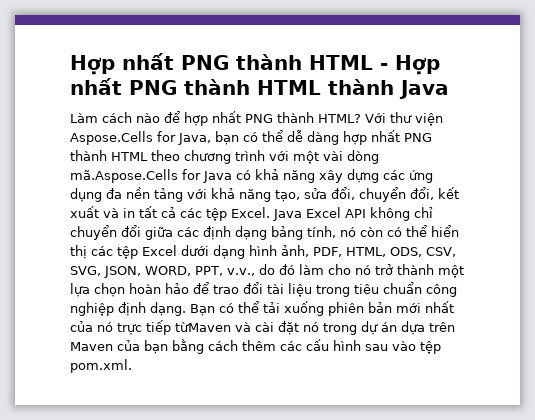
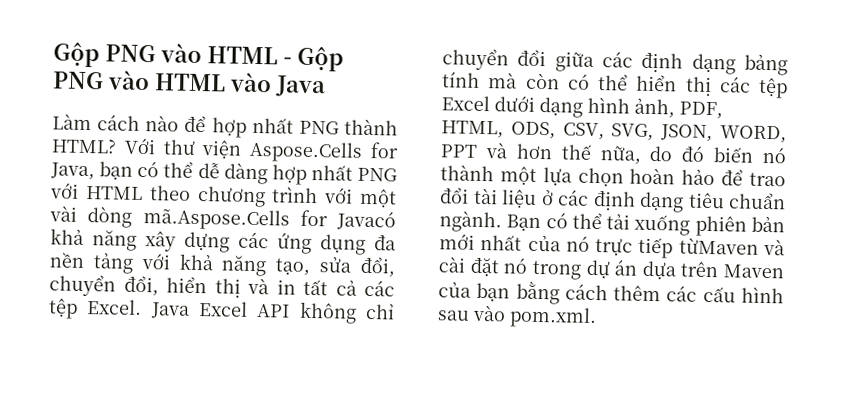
[70,53,440,75] [70,78,394,95] Hợp nhất PNG thành HTML - Hợp nhất PNG thành HTML thành -> [53,41,344,72] [52,70,272,93] Gộp PNG vào HTML - Gộp PNG vào HTML vào
[70,150,107,161] thành -> [50,182,79,199] với
[203,170,251,183] Java có -> [336,210,396,231] Javacó
[438,187,459,199] [70,206,99,218] kết xuất -> [166,276,241,298] hiển thị
[307,226,356,238] tính, nó -> [442,71,518,89] tính mà
[195,264,393,276] PPT, v.v., do đó làm cho nó trở -> [440,142,787,165] PPT và hơn thế nữa, do đó biến nó
[316,282,457,297] [70,302,186,316] trong tiêu chuẩn công nghiệp định dạng. -> [541,189,786,213] [439,210,502,233] ở các định dạng tiêu chuẩn ngành.
[420,341,441,354] tệp -> (506, 313) none

